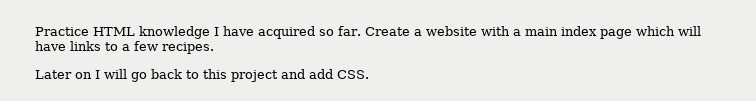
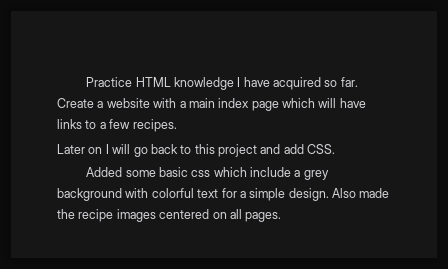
(369, 74) none -> [86,167,329,180] [57,188,390,201] [57,209,282,222] // Added some basic css which include a grey background with colorful text for a simple design. Also made the recipe images centered on all pages.

